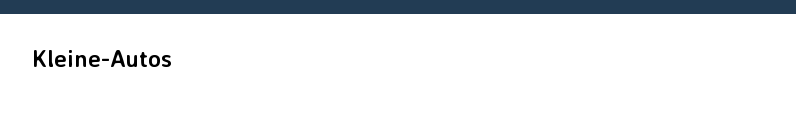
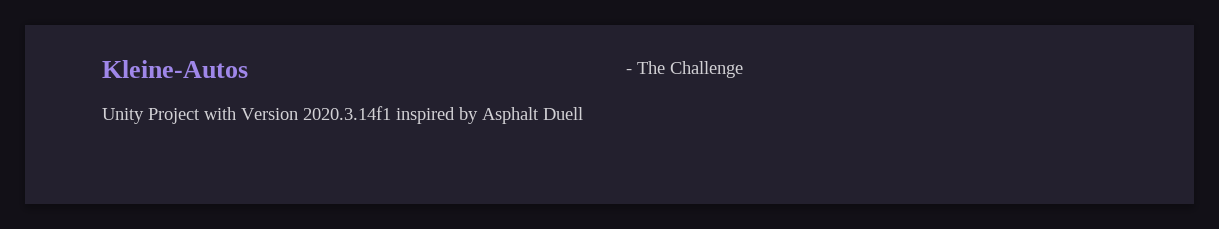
(172, 58) none -> [102,106,583,124] [626,61,743,78] // Unity Project with Version 2020.3.14f1 inspired by Asphalt Duell - The Challenge

